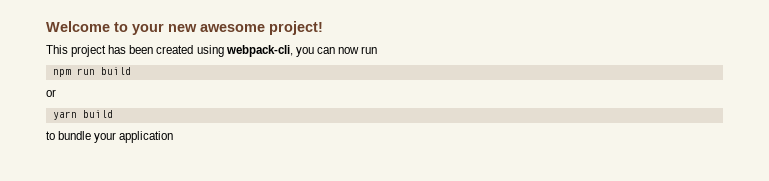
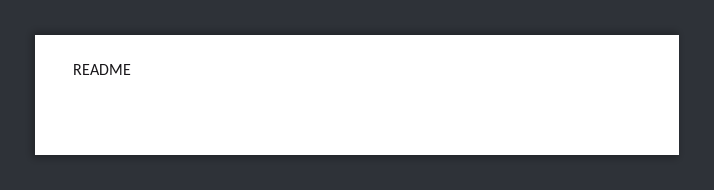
[46,21,323,35] [46,45,378,57] [52,67,131,77] [46,89,56,97] [52,110,113,120] [46,131,174,143] Welcome to your new awesome project! // This project has been created using webpack-cli, you can now run // npm run build // or // yarn build // to bundle your application -> [73,64,131,75] README

